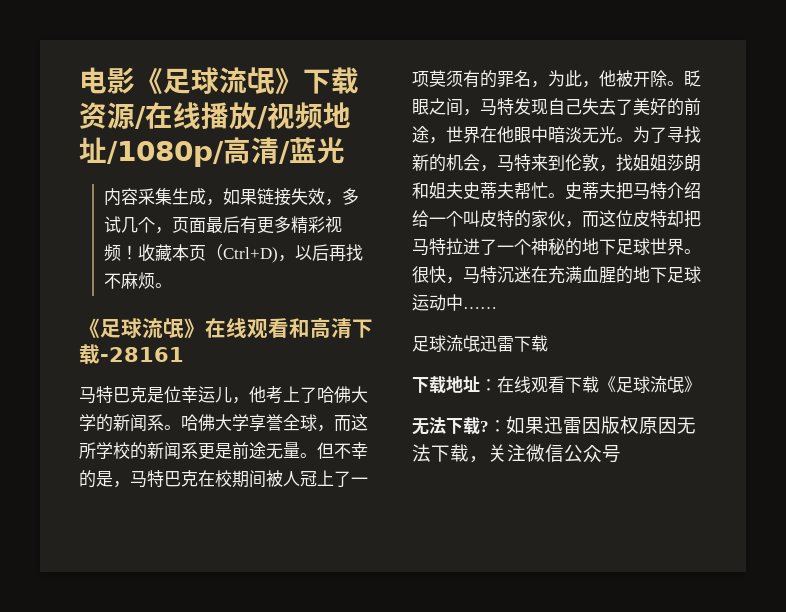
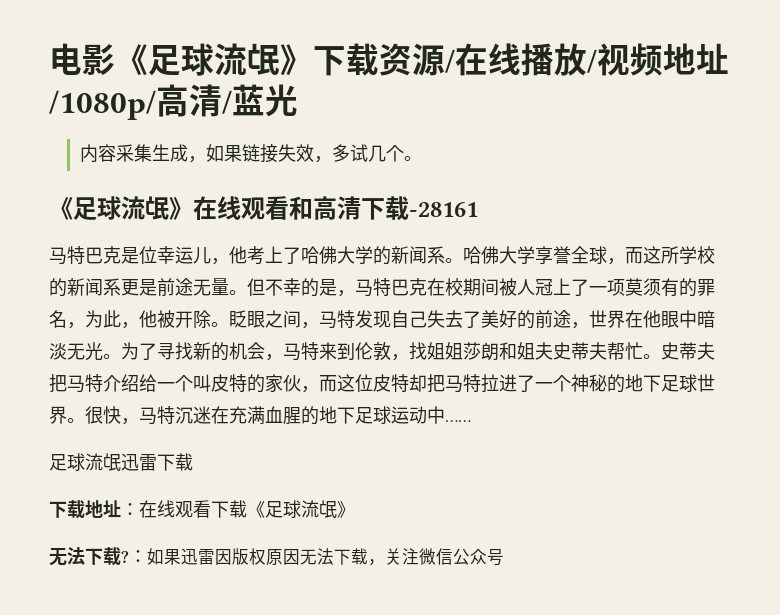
[154,216,342,234] [103,244,363,263] [103,272,155,289] ，页面最后有更多精彩视频！收藏本页（Ctrl+D)，以后再找不麻烦 -> (405, 153) none

